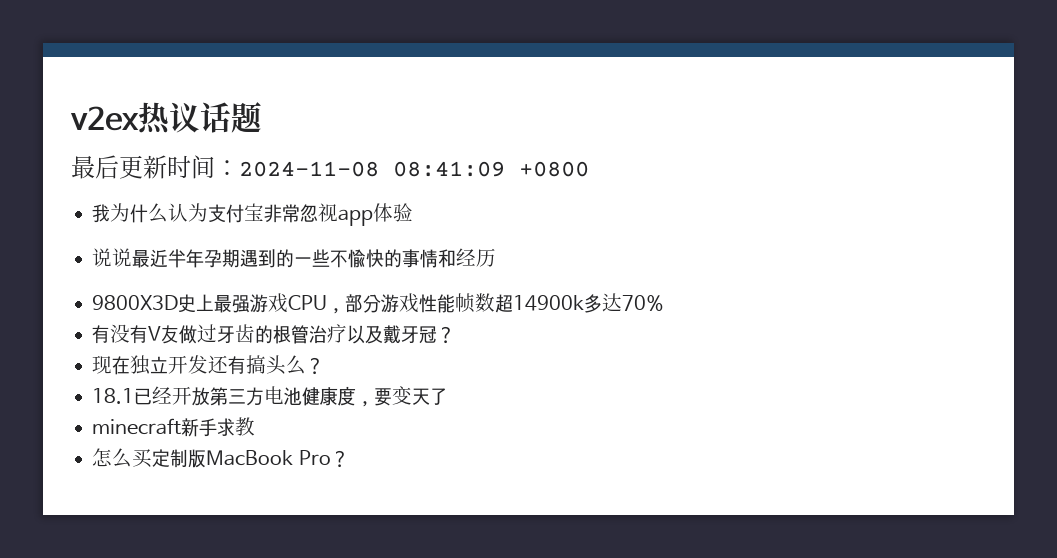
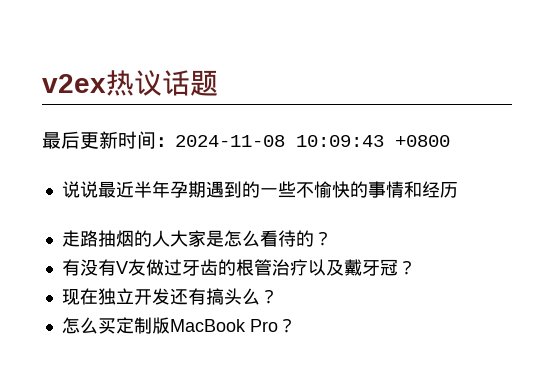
[393,161,505,177] 08:41:09 -> [296,135,384,147] 10:09:43
[92,203,414,226] // 我为什么认为支付宝非常忽视app体验 -> (450, 141) none
[92,293,665,314] 9800X3D史上最强游戏CPU，部分游戏性能帧数超14900k多达70% -> [61,230,332,247] 走路抽烟的人大家是怎么看待的？
[92,386,449,407] [92,417,256,437] // 18.1已经开放第三方电池健康度，要变天了 // minecraft新手求教 -> (278, 296) none

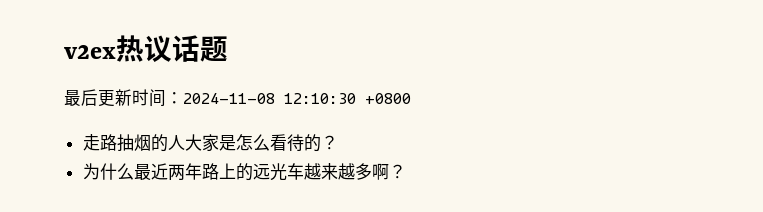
[296,135,384,147] 10:09:43 -> [284,93,356,104] 12:10:30
[61,181,458,198] // 说说最近半年孕期遇到的一些不愉快的事情和经历 -> (411, 98) none
[61,259,416,276] [61,288,278,305] [61,317,278,334] 有没有V友做过牙齿的根管治疗以及戴牙冠？ // 现在独立开发还有搞头么？ // 怎么买定制版MacBook Pro -> [82,163,389,181] 为什么最近两年路上的远光车越来越多啊

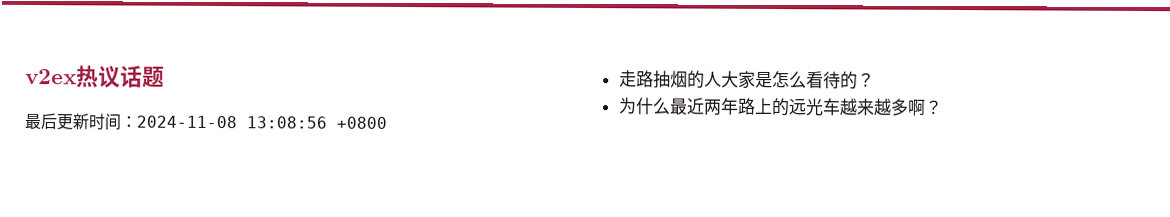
[284,93,356,104] 12:10:30 -> [246,116,327,129] 13:08:56

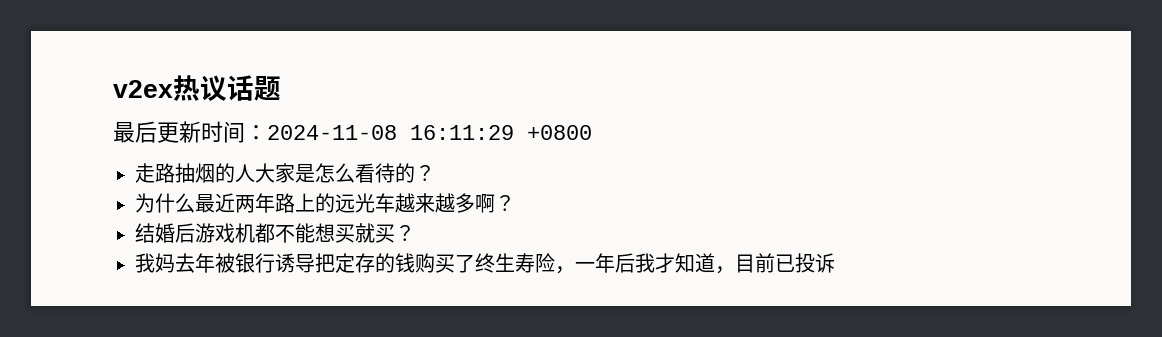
[246,116,327,129] 13:08:56 -> [410,125,514,140] 16:11:29
(943, 107) none -> [135,223,415,243] [135,253,835,274] // 结婚后游戏机都不能想买就买？ // 我妈去年被银行诱导把定存的钱购买了终生寿险，一年后我才知道，目前已投诉

